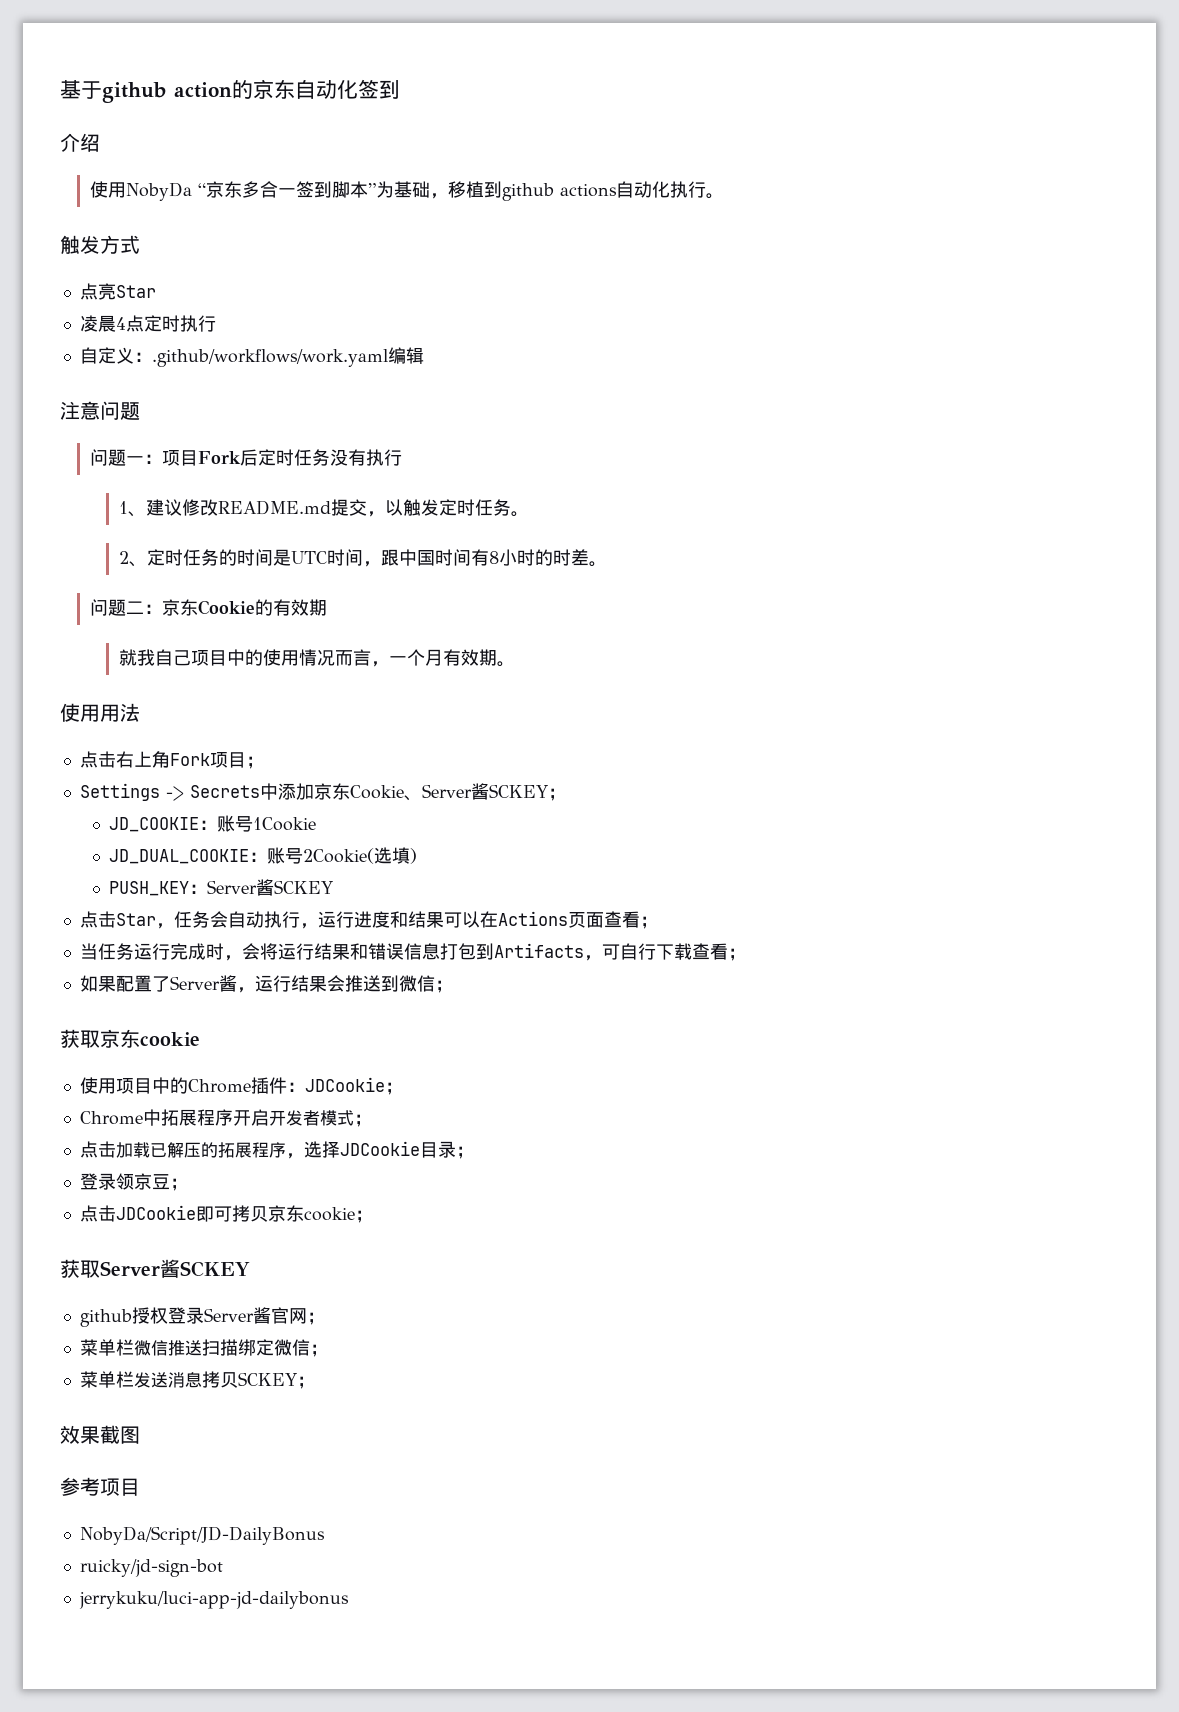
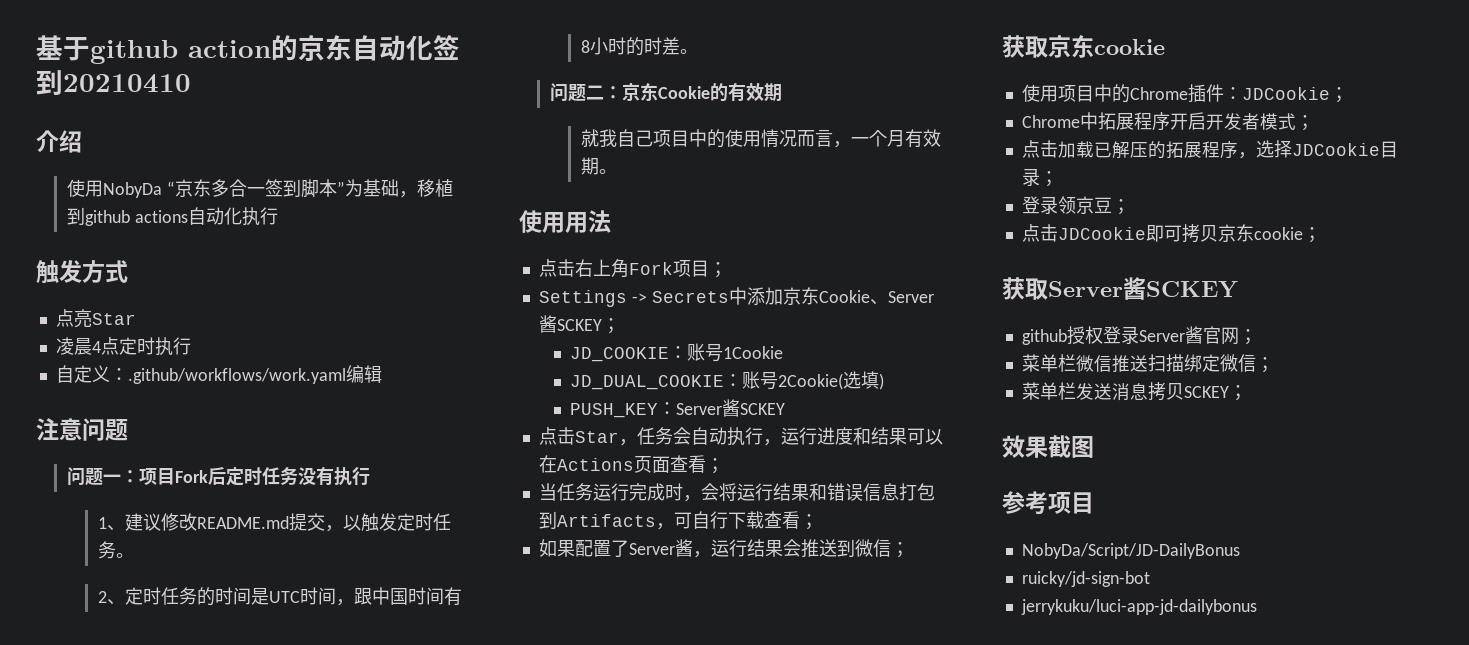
(400, 89) none -> [63,74,191,93] 20210410
[705,193,724,199] 。 -> (278, 216) none

